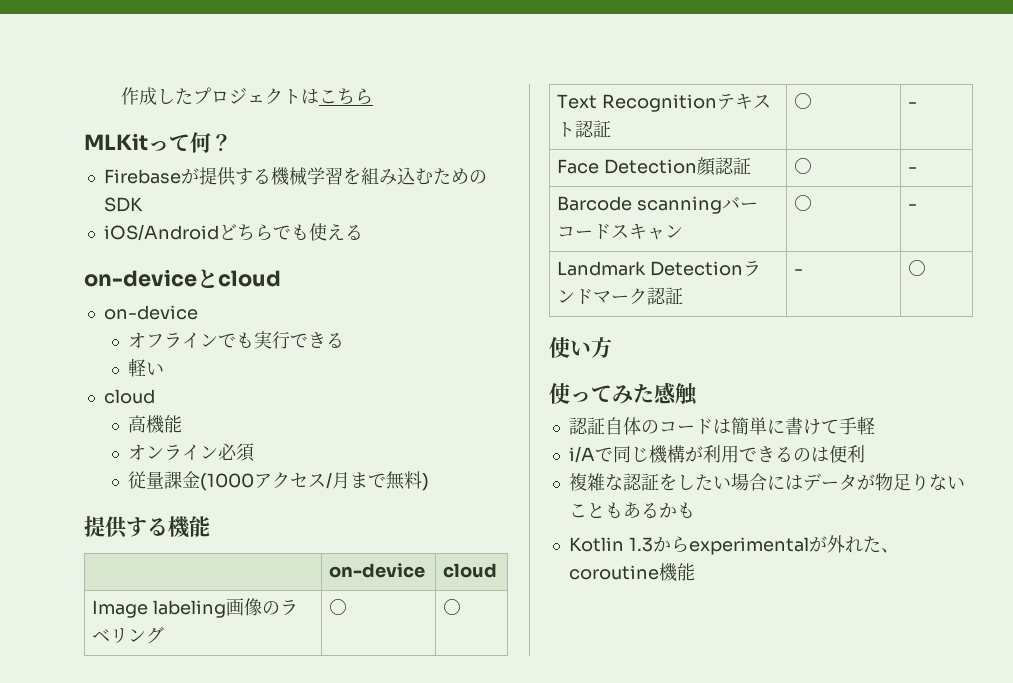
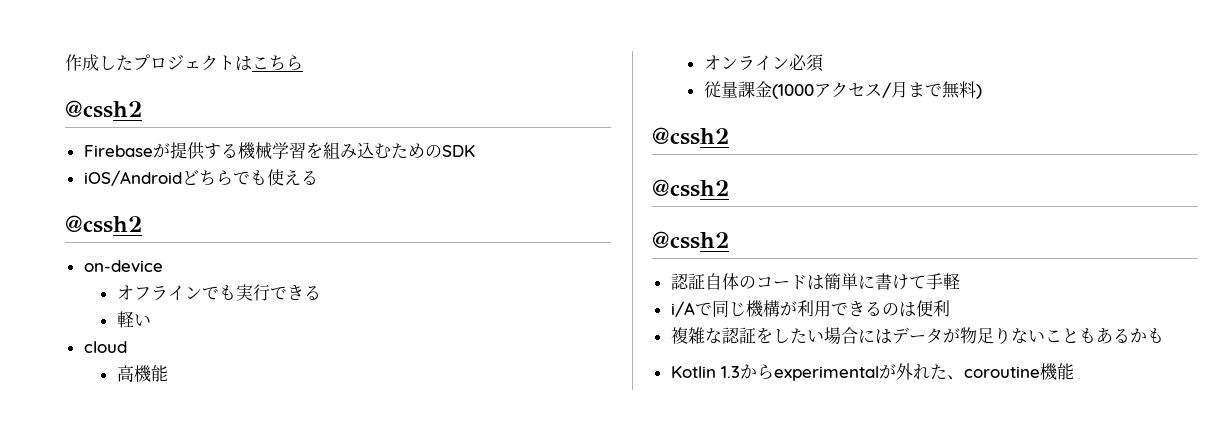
[84,132,232,153] MLKitって何？ -> [65,100,142,118] @cssh2
[84,269,281,288] on-deviceとcloud -> [65,215,142,233] @cssh2
[84,516,210,539] [329,563,426,578] [443,563,498,578] [92,598,299,618] [92,626,165,644] [329,599,348,615] [443,599,462,615] [557,94,772,112] [557,120,612,138] [794,93,813,109] [908,102,918,108] [557,157,752,176] [794,158,813,174] [908,167,918,173] [557,196,759,214] [557,224,684,240] [794,195,813,211] [908,204,918,210] [557,261,762,277] [557,287,684,305] [794,269,804,275] [908,260,927,276] [549,337,612,358] [549,382,698,406] 提供する機能 // | on-device | cloud // Image labeling画像のラベリング | ○ | ○ // Text Recognitionテキスト認証 | ○ | - // Face Detection顔認証 | ○ | - // Barcode scanningバーコードスキャン | ○ | - // Landmark Detectionランドマーク認証 | - | ○ // 使い方 // 使ってみた感触 -> [652,127,729,145] [652,179,729,197] [652,231,729,249] @cssh2 // @cssh2 // @cssh2

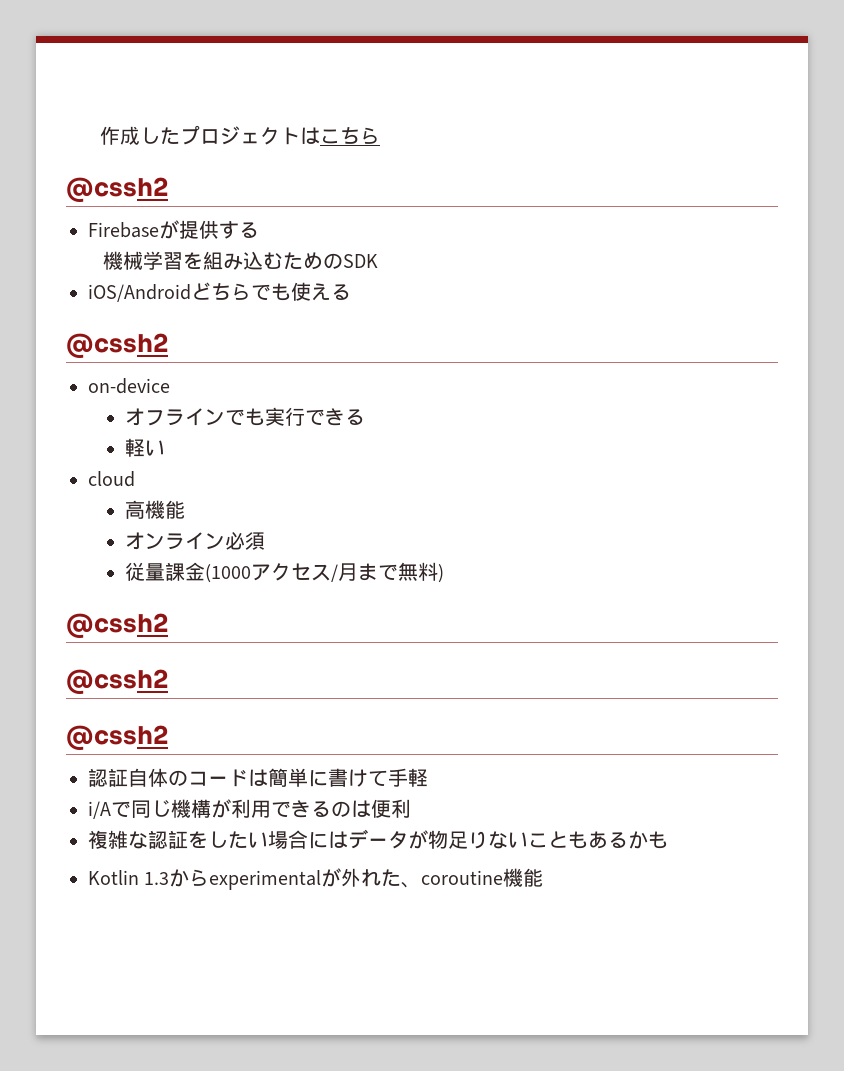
(238, 150) none -> (259, 230) //

